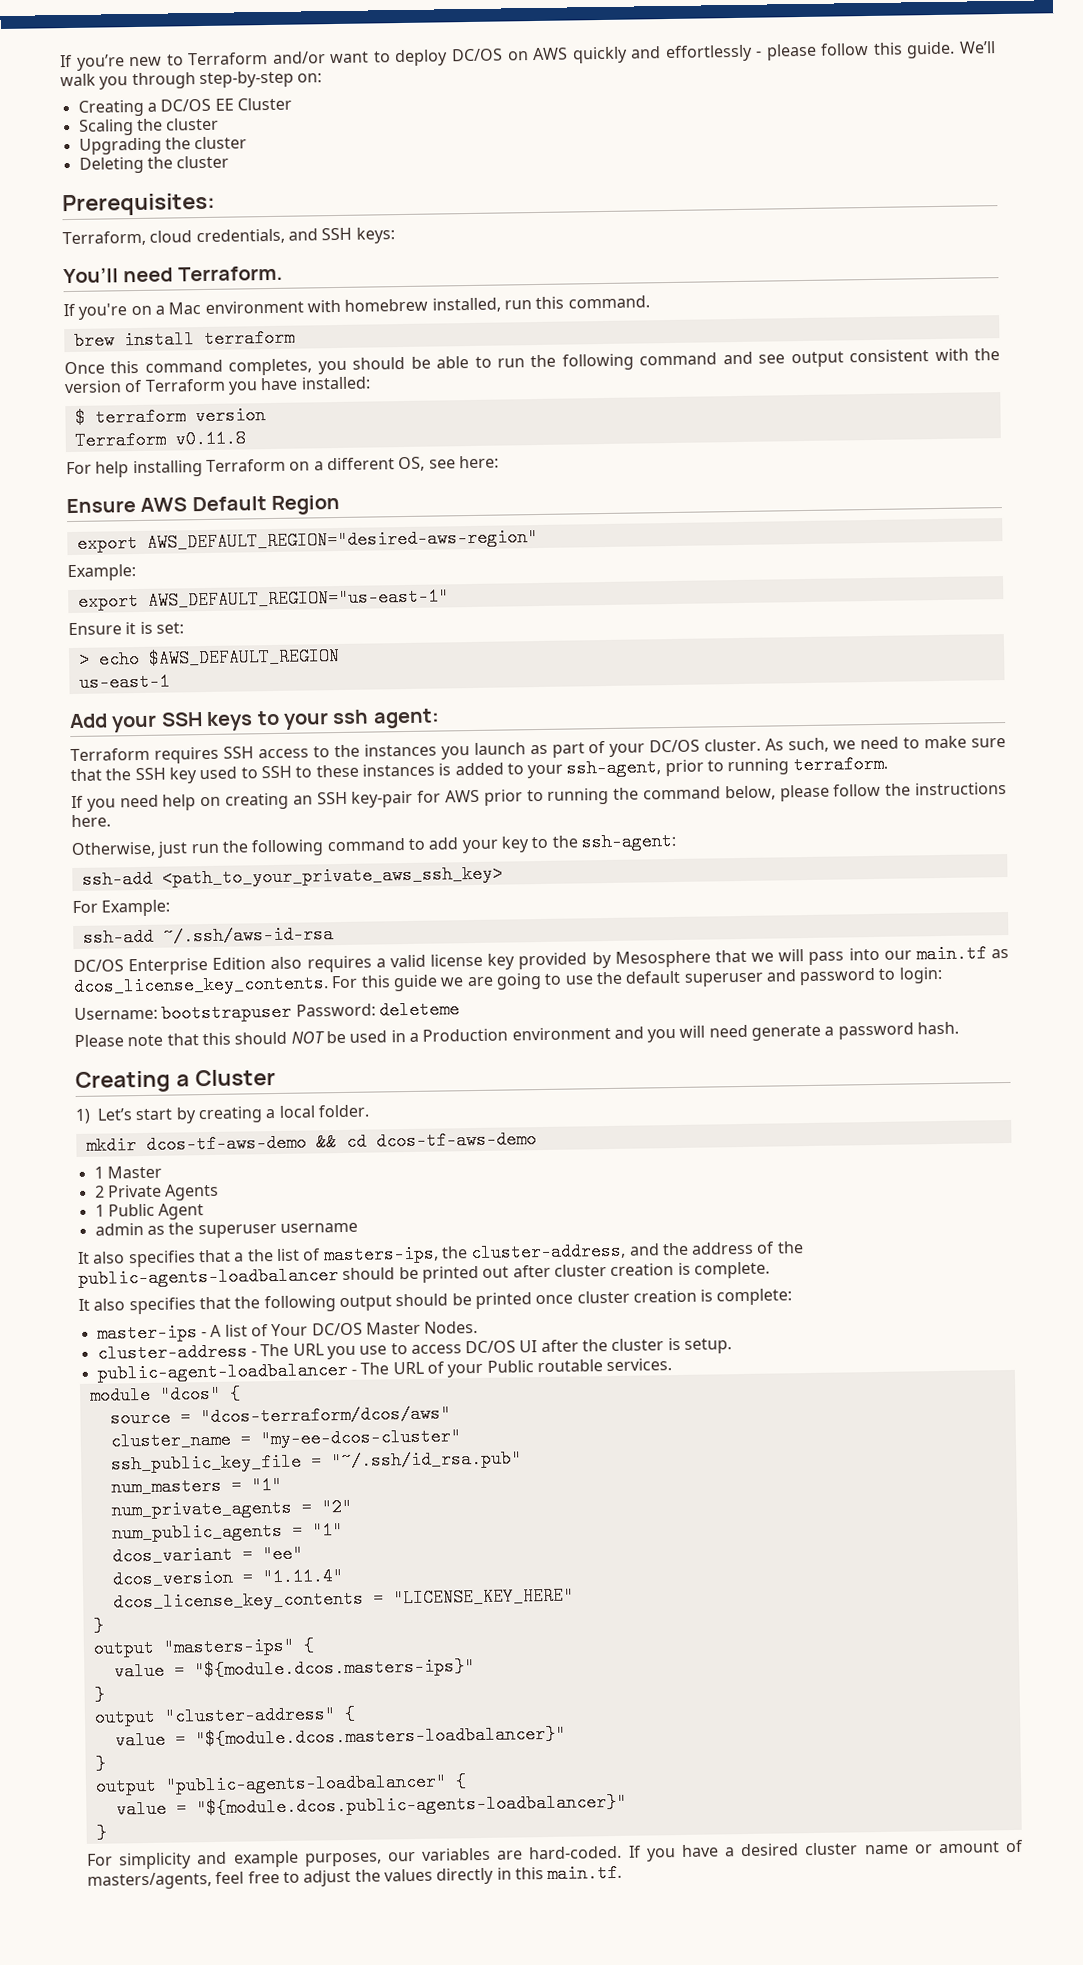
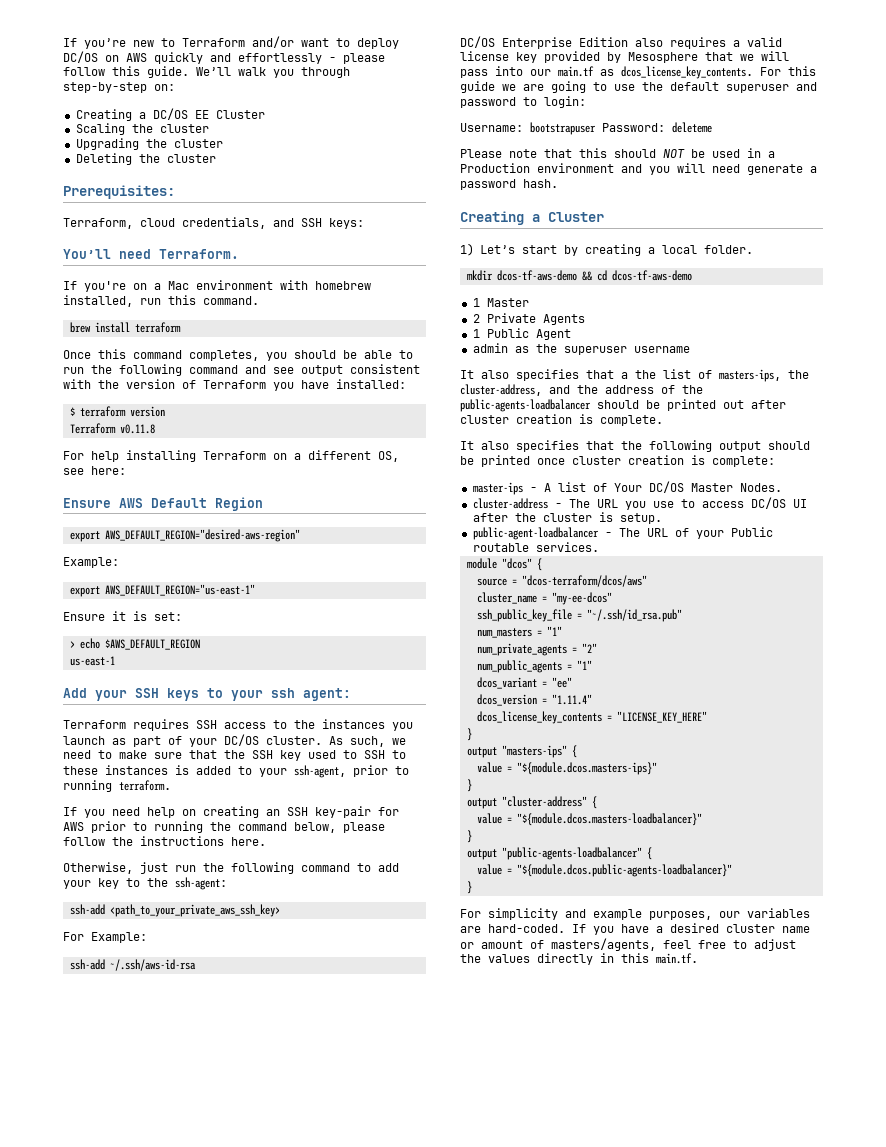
[259,1427,461,1449] "my-ee-dcos-cluster" -> [551,592,612,605] "my-ee-dcos"

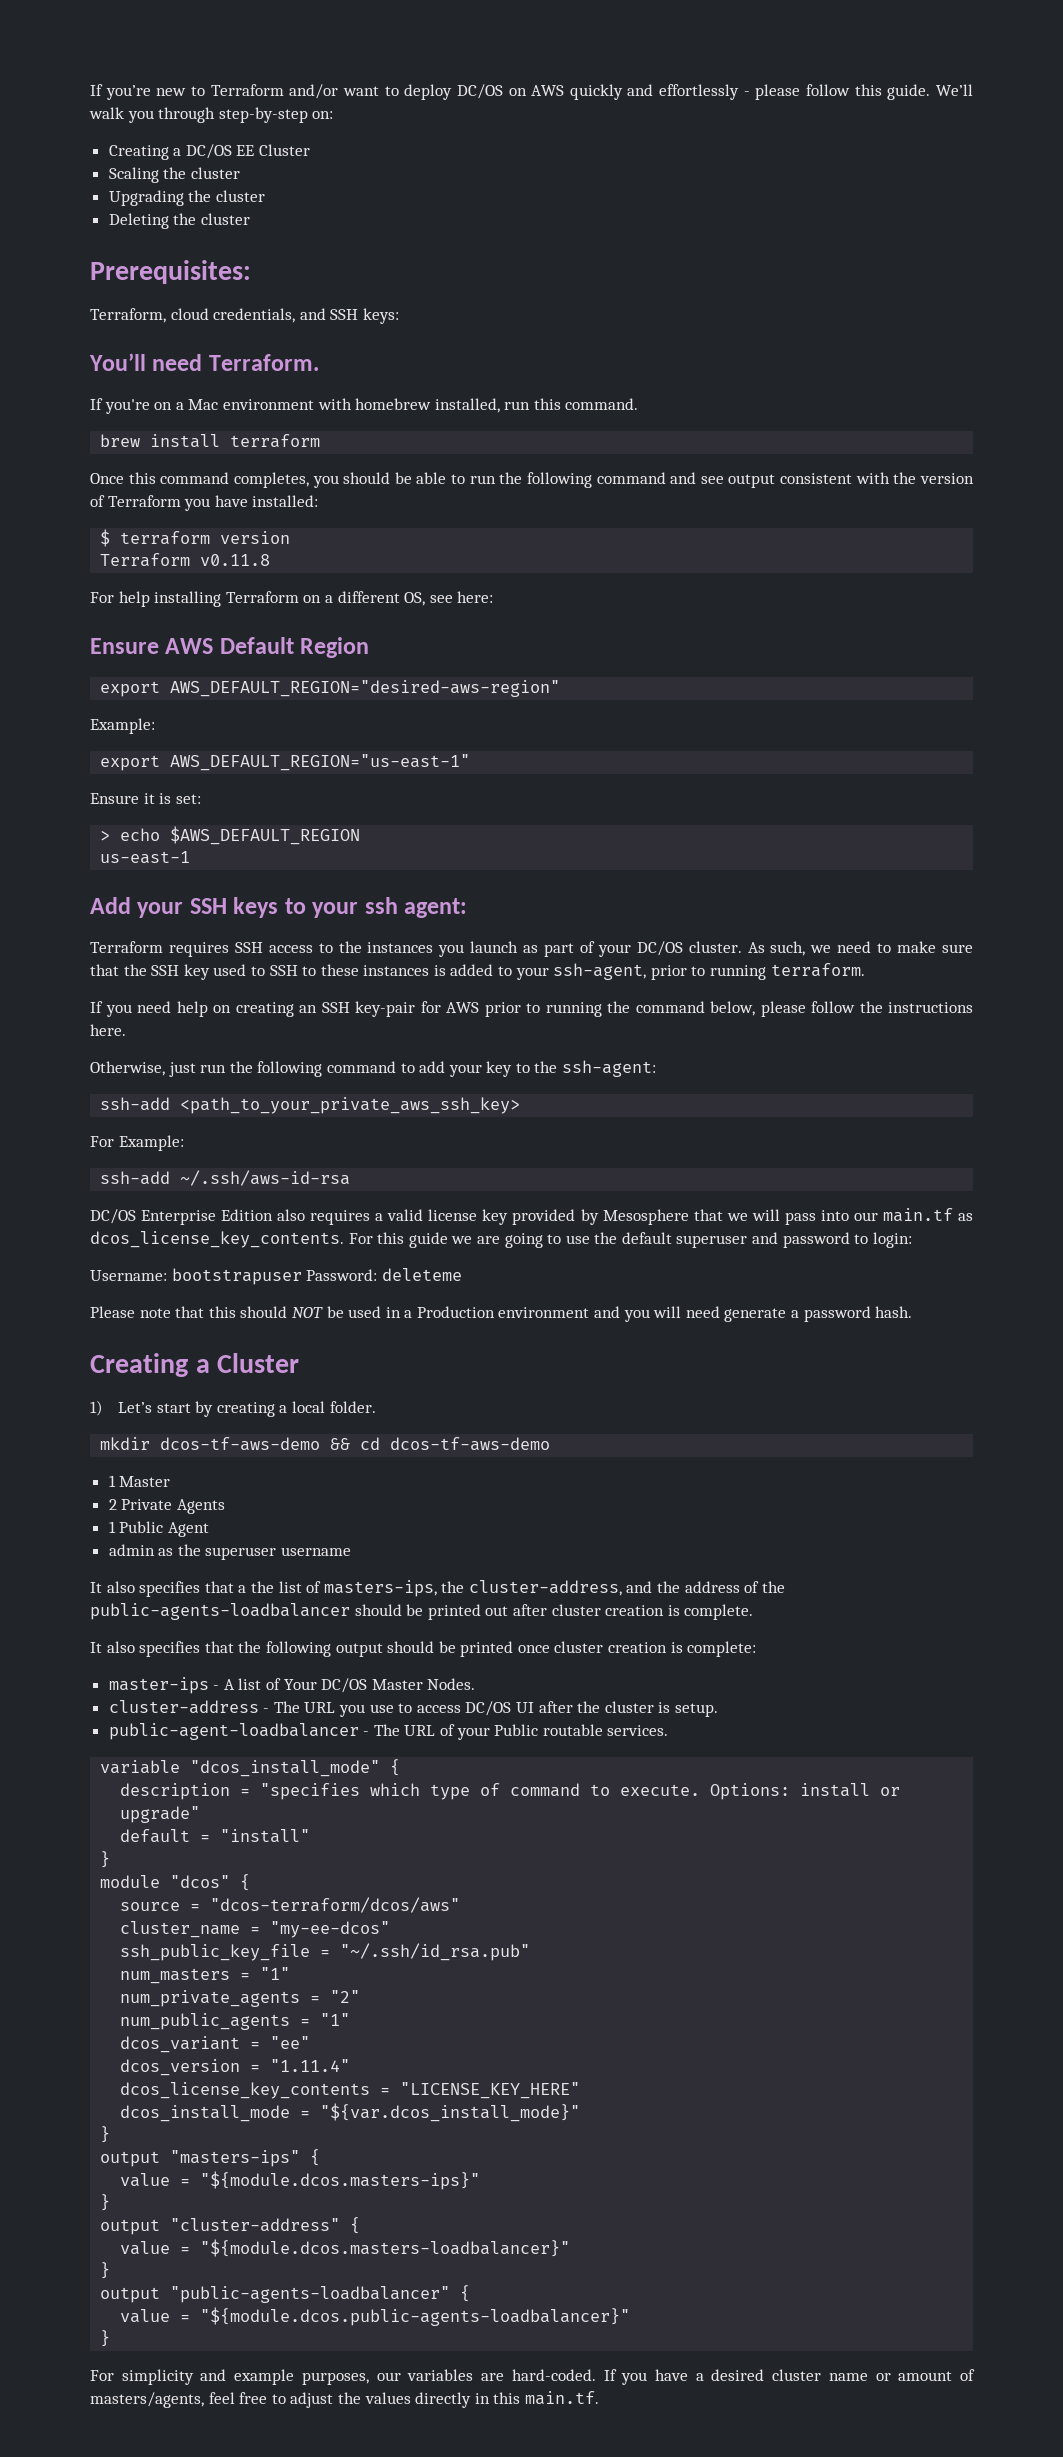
(599, 547) none -> [100,1759,401,1777] [120,1783,901,1800] [120,1806,201,1823] [120,1829,311,1843] [100,1851,111,1868] // variable "dcos_install_mode" { // description = "specifies which type of command to execute. Options: install or upgrade" // default = "install" // }
(707, 717) none -> [120,2103,581,2122] // dcos_install_mode = "${var.dcos_install_mode}"

